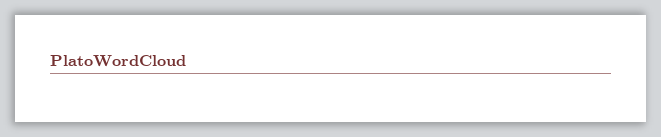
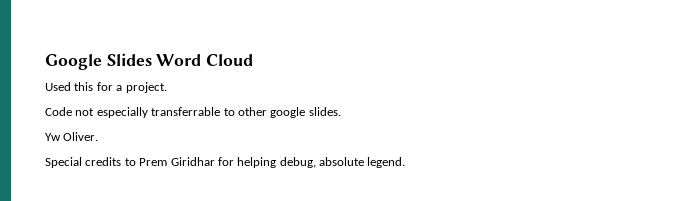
[50,55,186,67] PlatoWordCloud -> [45,53,254,70] [45,82,167,93] [45,107,341,118] [45,132,99,141] [45,157,406,168] Google Slides Word Cloud // Used this for a project. // Code not especially transferrable to other google slides. // Yw Oliver. // Special credits to Prem Giridhar for helping debug, absolute legend.

